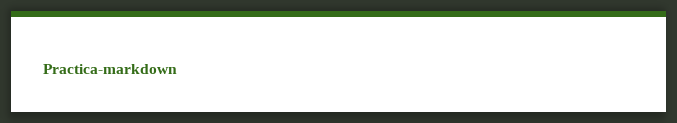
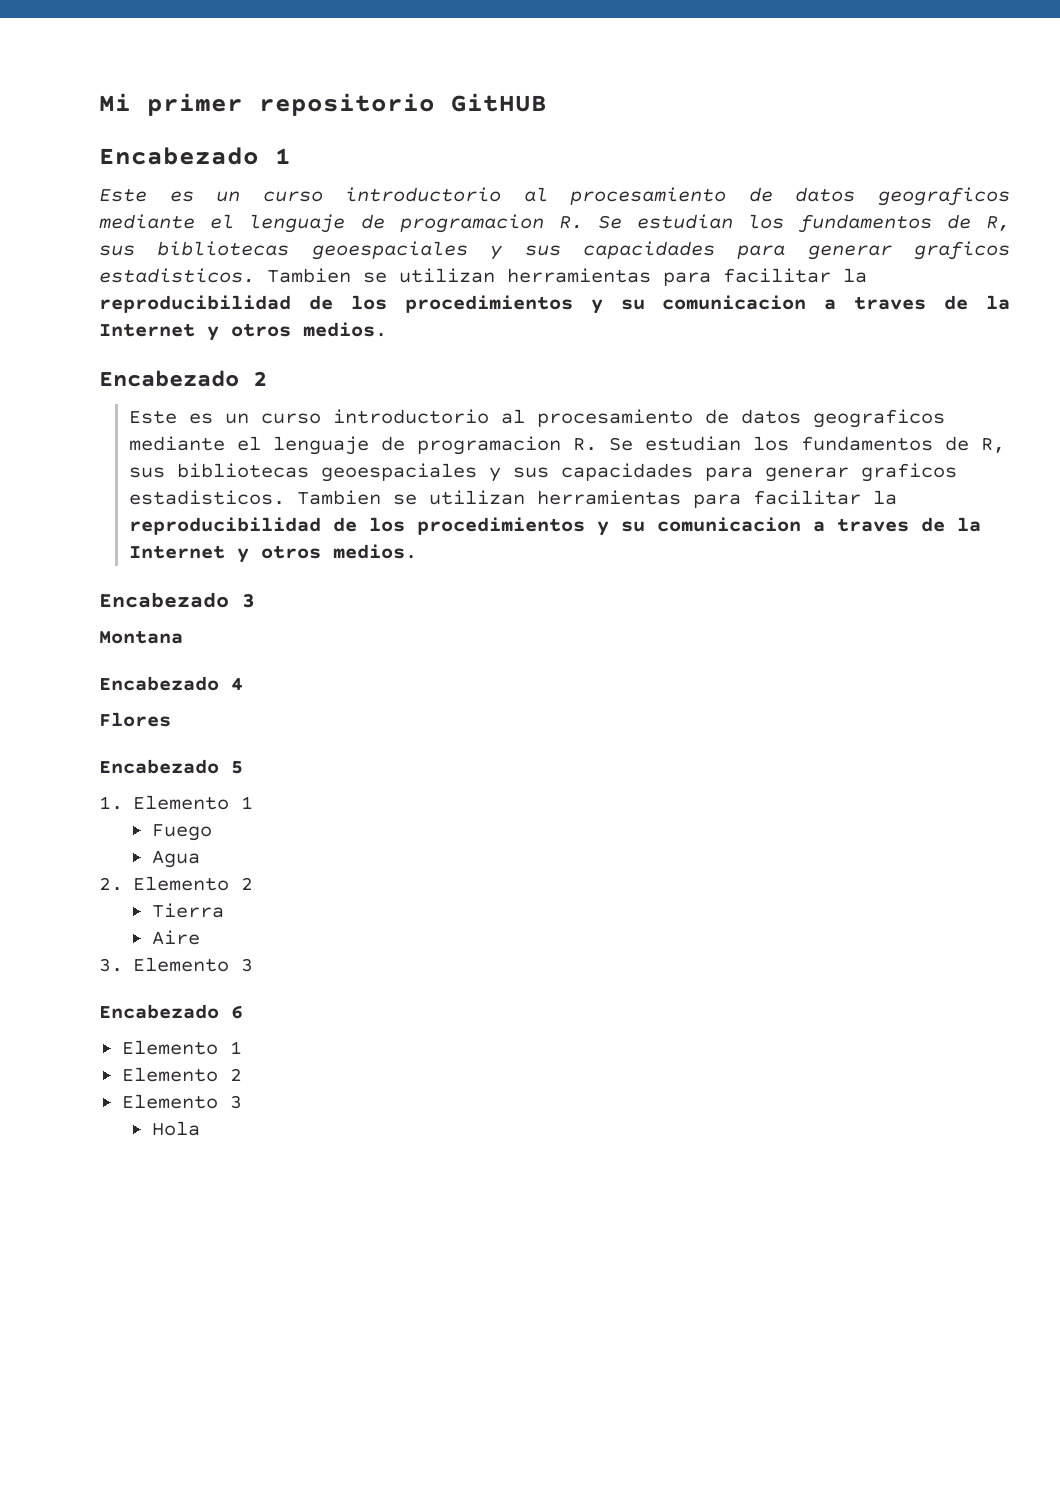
[43,64,177,74] Practica-markdown -> [99,93,547,116] [99,147,291,165] [99,187,1010,206] [99,214,1010,233] [99,241,1010,260] [99,268,867,286] [99,295,1010,314] [99,322,387,341] [99,370,267,387] [129,409,946,428] [129,436,1006,455] [129,463,958,482] [129,490,898,508] [129,517,982,536] [129,544,418,563] [99,592,255,608] [99,630,183,644] [99,676,243,691] [99,712,171,727] [99,759,243,774] [99,795,254,810] [151,824,212,841] [151,850,200,868] [99,876,254,891] [151,903,224,918] [151,930,200,945] [99,957,254,972] [99,1004,243,1019] [121,1040,242,1055] [121,1067,242,1082] [121,1094,242,1109] [151,1121,200,1136] Mi primer repositorio GitHUB // Encabezado 1 // Este es un curso introductorio al procesamiento de datos geograficos mediante el lenguaje de programacion R. Se estudian los fundamentos de R, sus bibliotecas geoespaciales y sus capacidades para generar graficos estadisticos. Tambien se utilizan herramientas para facilitar la reproducibilidad de los procedimientos y su comunicacion a traves de la Internet y otros medios. // Encabezado 2 // Este es un curso introductorio al procesamiento de datos geograficos mediante el lenguaje de programacion R. Se estudian los fundamentos de R, sus bibliotecas geoespaciales y sus capacidades para generar graficos estadisticos. Tambien se utilizan herramientas para facilitar la reproducibilidad de los procedimientos y su comunicacion a traves de la Internet y otros medios. // Encabezado 3 // Montana // Encabezado 4 // Flores // Encabezado 5 // 1. Elemento 1 // Fuego // Agua // 2. Elemento 2 // Tierra // Aire // 3. Elemento 3 // Encabezado 6 // Elemento 1 // Elemento 2 // Elemento 3 // Hola

